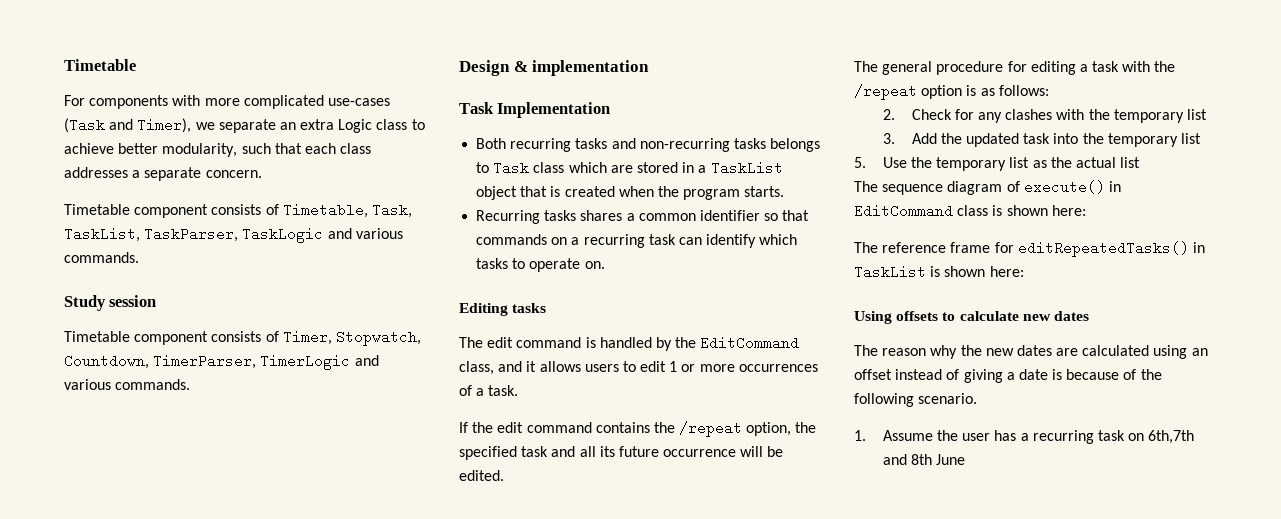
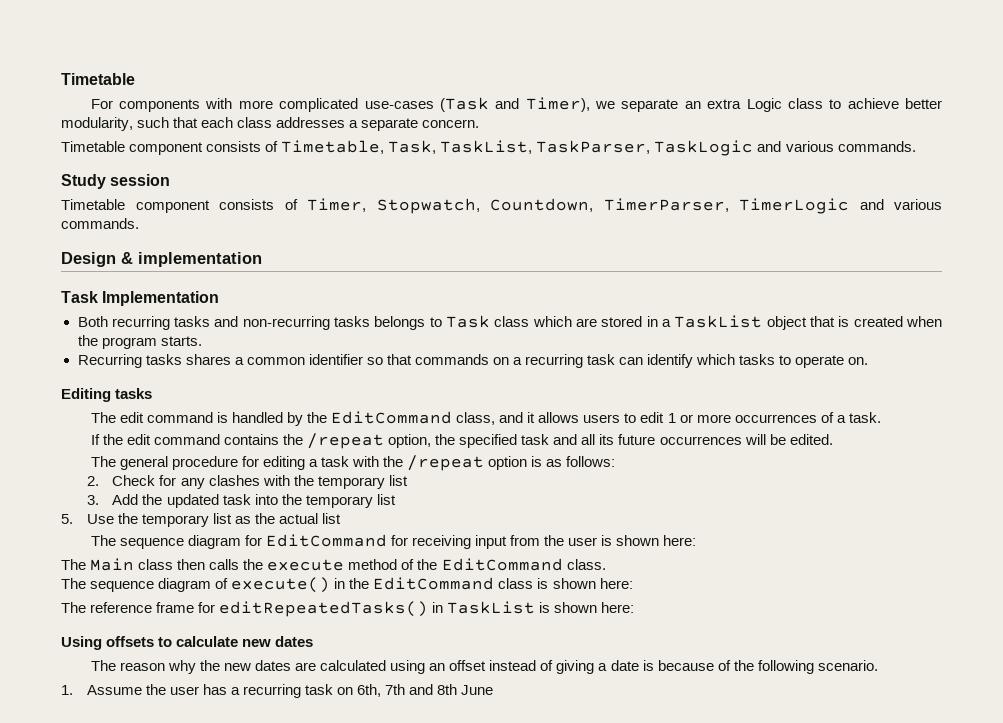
[663,449,737,457] occurrence -> [659,436,742,445] occurrences
(1141, 162) none -> [90,534,697,549] [61,558,606,571] // The sequence diagram for EditCommand for receiving input from the user is shown here: // The Main class then calls the execute method of the EditCommand class.
(1121, 186) none -> [349,578,370,589] the
[1148,430,1195,444] 6th,7th -> [357,684,406,697] 6th, 7th

